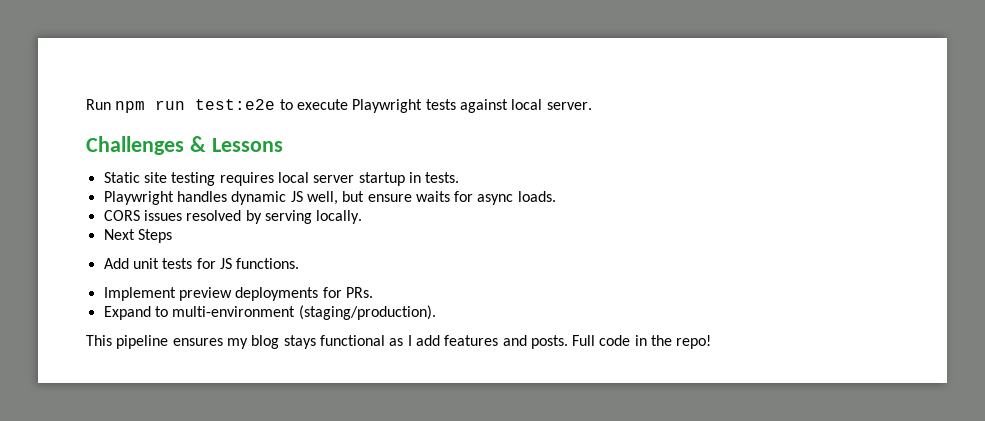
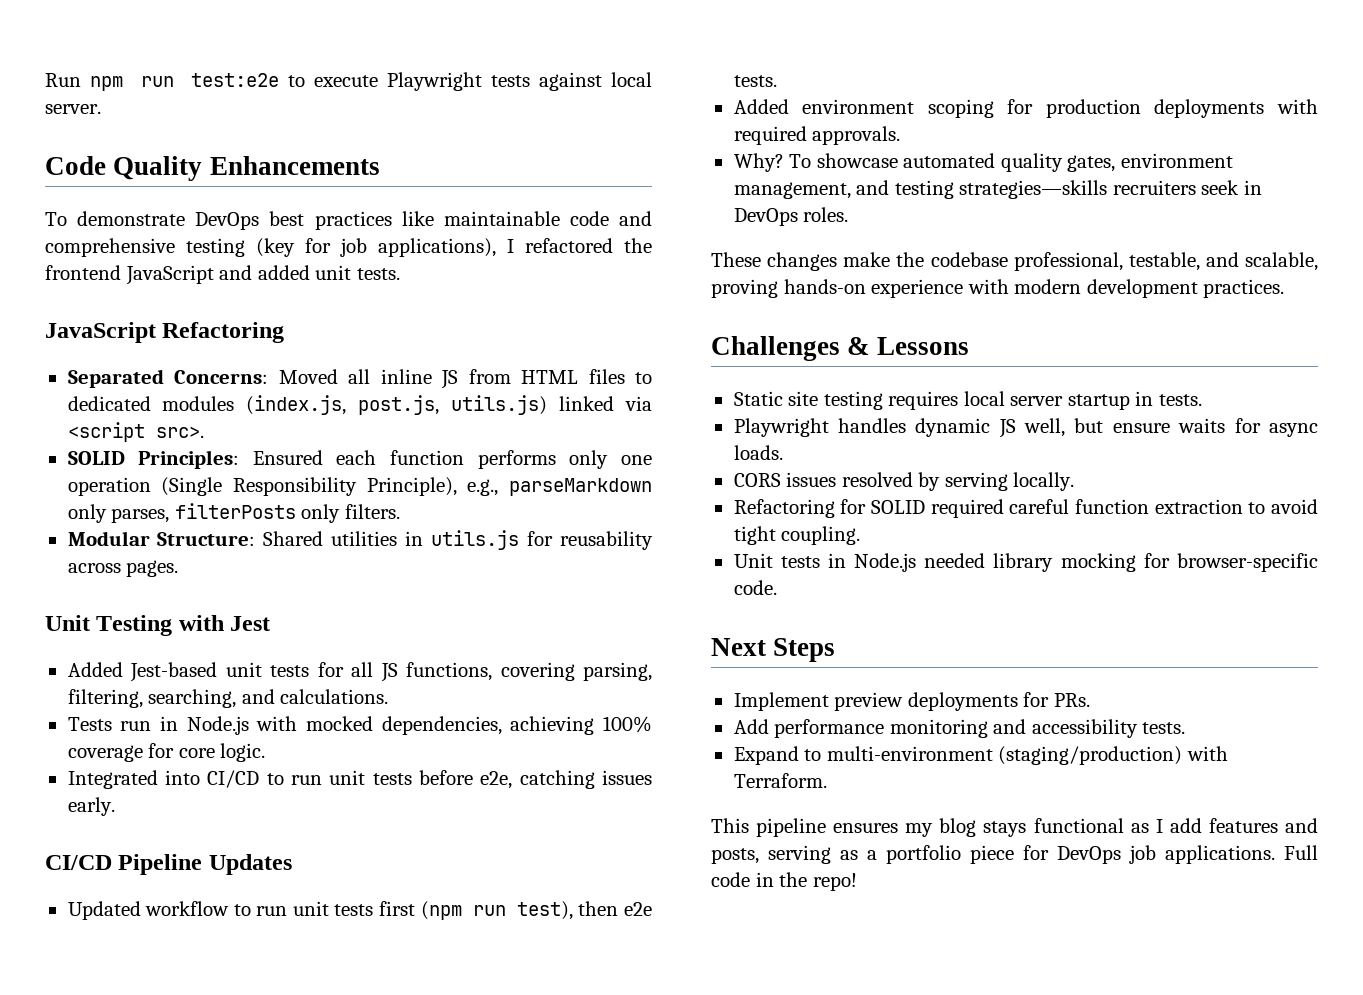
(592, 106) none -> [45,156,380,181] [45,211,652,230] [45,238,652,257] [45,265,400,285] [45,322,285,343] [67,369,652,389] [67,395,652,415] [67,422,204,442] [67,450,652,469] [67,477,652,496] [67,503,400,523] [67,530,653,550] [67,560,179,577] [45,615,271,636] [67,662,653,682] [67,689,389,708] [67,716,653,735] [67,743,266,762] [67,770,653,789] [67,797,115,816] [45,854,292,875] [67,901,652,920] [733,75,777,87] [733,99,1318,118] [733,126,901,145] [733,153,1233,172] [733,180,1262,199] [733,207,849,226] [711,252,1318,271] [711,279,1285,298] // Code Quality Enhancements // To demonstrate DevOps best practices like maintainable code and comprehensive testing (key for job applications), I refactored the frontend JavaScript and added unit tests. // JavaScript Refactoring // Separated Concerns: Moved all inline JS from HTML files to dedicated modules (index.js, post.js, utils.js) linked via <script src>. // SOLID Principles: Ensured each function performs only one operation (Single Responsibility Principle), e.g., parseMarkdown only parses, filterPosts only filters. // Modular Structure: Shared utilities in utils.js for reusability across pages. // Unit Testing with Jest // Added Jest-based unit tests for all JS functions, covering parsing, filtering, searching, and calculations. // Tests run in Node.js with mocked dependencies, achieving 100% coverage for core logic. // Integrated into CI/CD to run unit tests before e2e, catching issues early. // CI/CD Pipeline Updates // Updated workflow to run unit tests first (npm run test), then e2e tests. // Added environment scoping for production deployments with required approvals. // Why? To showcase automated quality gates, environment management, and testing strategies—skills recruiters seek in DevOps roles. // These changes make the codebase professional, testable, and scalable, proving hands-on experience with modern development practices.
[103,229,172,243] [103,258,300,269] Next Steps // Add unit tests for JS functions. -> [733,499,1318,518] [733,526,861,545] [733,553,1319,572] [733,580,777,595] [711,638,836,662] Refactoring for SOLID required careful function extraction to avoid tight coupling. // Unit tests in Node.js needed library mocking for browser-specific code. // Next Steps
(373, 292) none -> [733,719,1186,738] // Add performance monitoring and accessibility tests.
[298,305,436,320] (staging/production). -> [998,746,1228,765] [733,773,827,788] (staging/production) with Terraform.
[530,335,568,349] posts. -> [711,845,1275,864] posts, serving as a portfolio piece for DevOps job applications.

